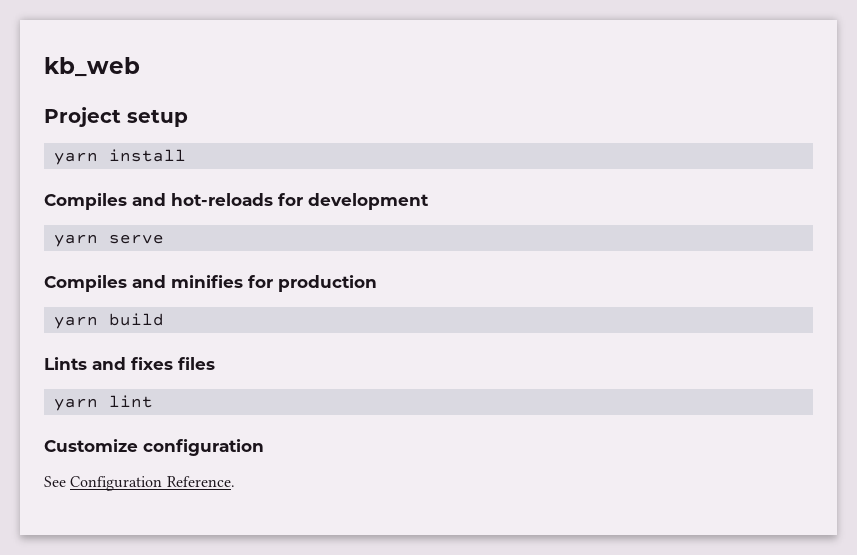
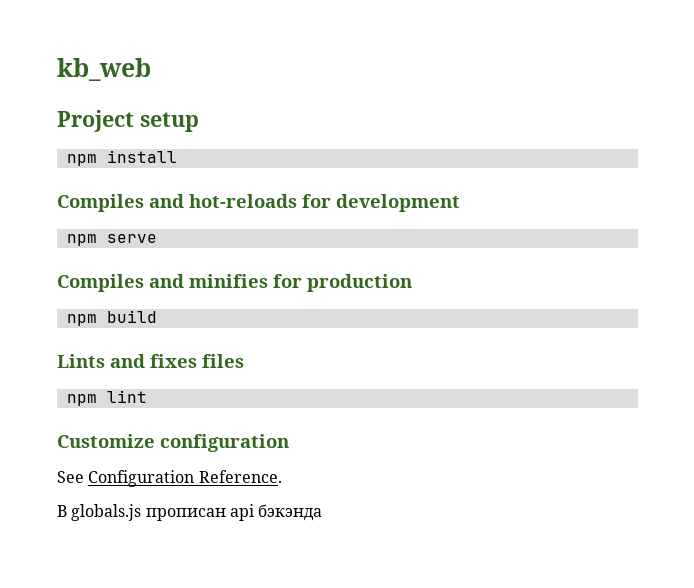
[53,152,98,165] yarn -> [66,154,97,166] npm
[53,234,98,247] yarn -> [66,234,97,246] npm
[53,316,98,329] yarn -> [66,314,97,326] npm
[53,398,98,411] yarn -> [66,394,97,406] npm
(235, 481) none -> [57,504,323,521] // В globals.js прописан api бэкэнда

